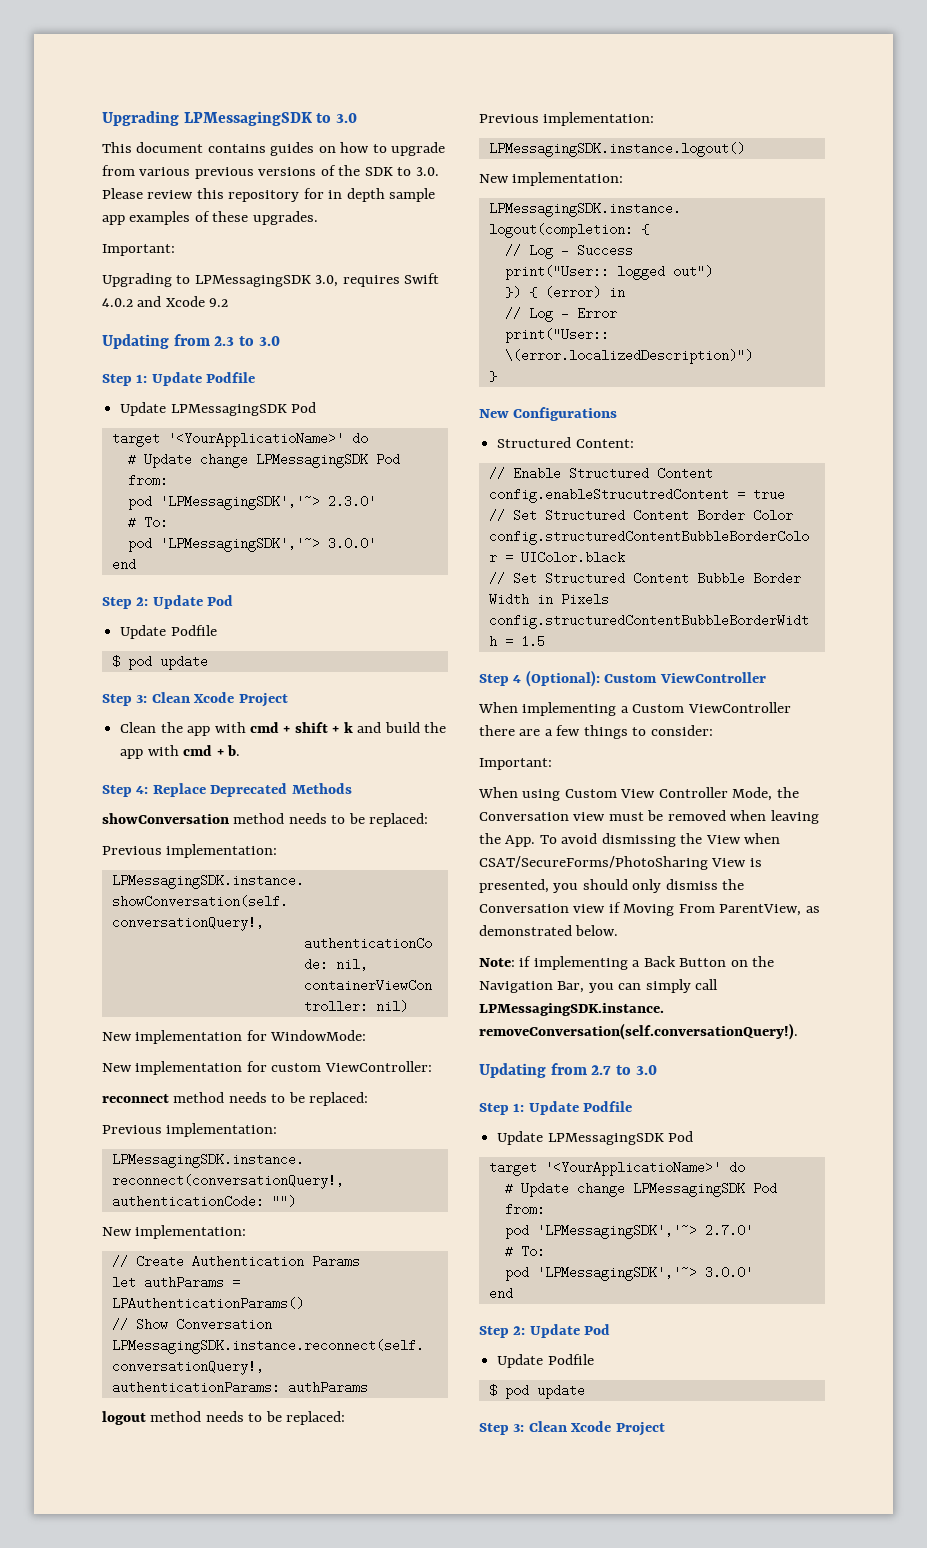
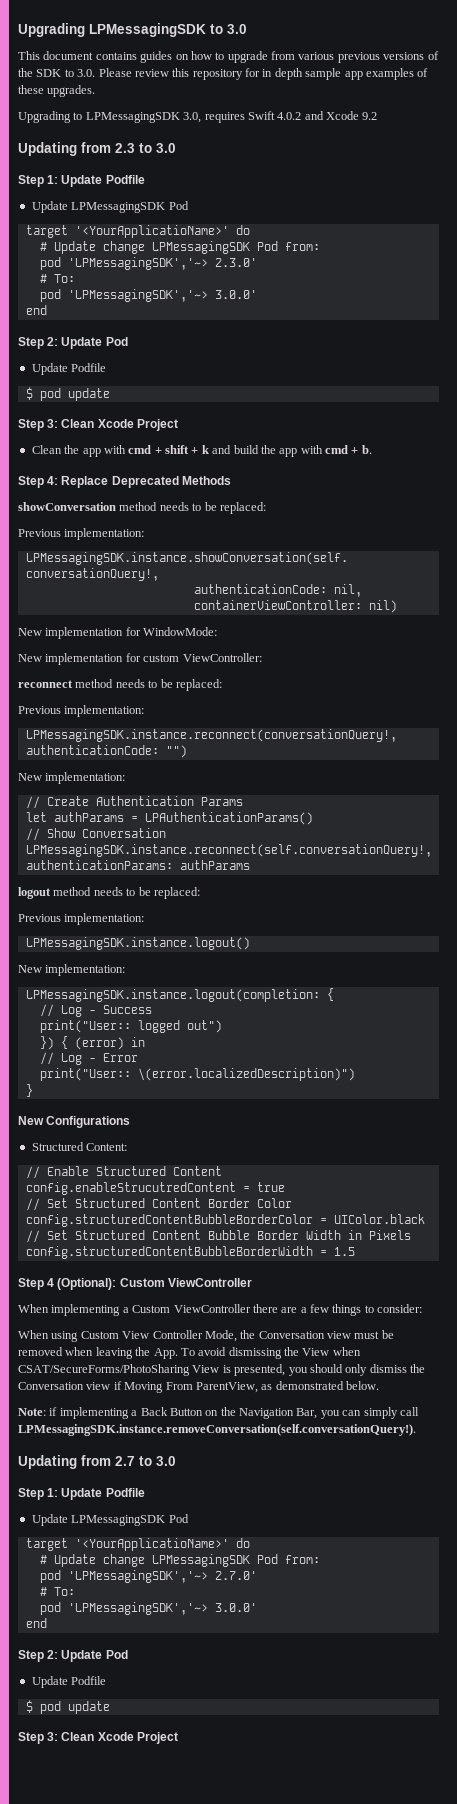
[102,244,175,256] // Important: -> (96, 91) none
[479,758,552,770] // Important: -> (423, 1308) none

